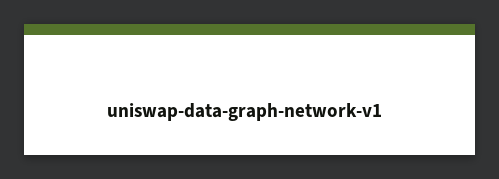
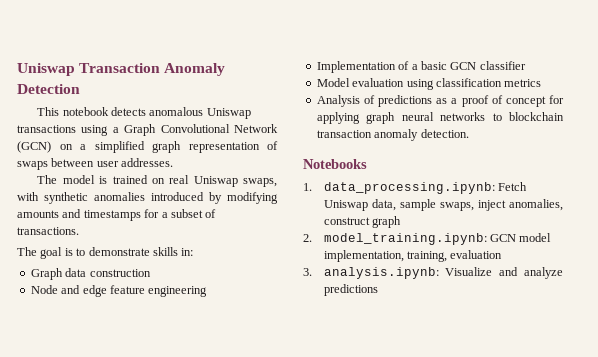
[107,103,382,121] uniswap-data-graph-network-v1 -> [17,63,226,76] [17,84,80,94] [37,107,251,119] [17,124,278,136] [17,141,278,153] [17,158,174,170] [37,175,277,187] [17,192,278,204] [17,209,217,221] [17,227,79,235] [17,247,194,259] [30,268,151,280] [30,285,208,297] [316,61,526,73] [316,78,542,90] [316,95,564,107] [316,112,564,124] [316,129,469,141] [303,159,367,169] [303,182,528,194] [323,199,563,211] [323,216,402,228] [303,233,552,245] [323,250,503,262] [303,267,563,279] [323,284,378,296] Uniswap Transaction Anomaly Detection // This notebook detects anomalous Uniswap transactions using a Graph Convolutional Network (GCN) on a simplified graph representation of swaps between user addresses. // The model is trained on real Uniswap swaps, with synthetic anomalies introduced by modifying amounts and timestamps for a subset of transactions. // The goal is to demonstrate skills in: // Graph data construction // Node and edge feature engineering // Implementation of a basic GCN classifier // Model evaluation using classification metrics // Analysis of predictions as a proof of concept for applying graph neural networks to blockchain transaction anomaly detection. // Notebooks // 1. data_processing.ipynb: Fetch Uniswap data, sample swaps, inject anomalies, construct graph // 2. model_training.ipynb: GCN model implementation, training, evaluation // 3. analysis.ipynb: Visualize and analyze predictions

